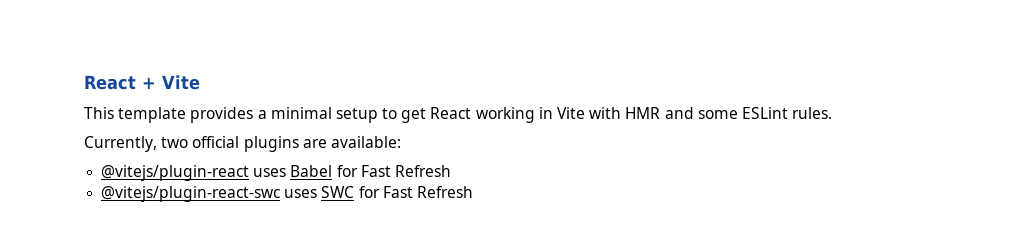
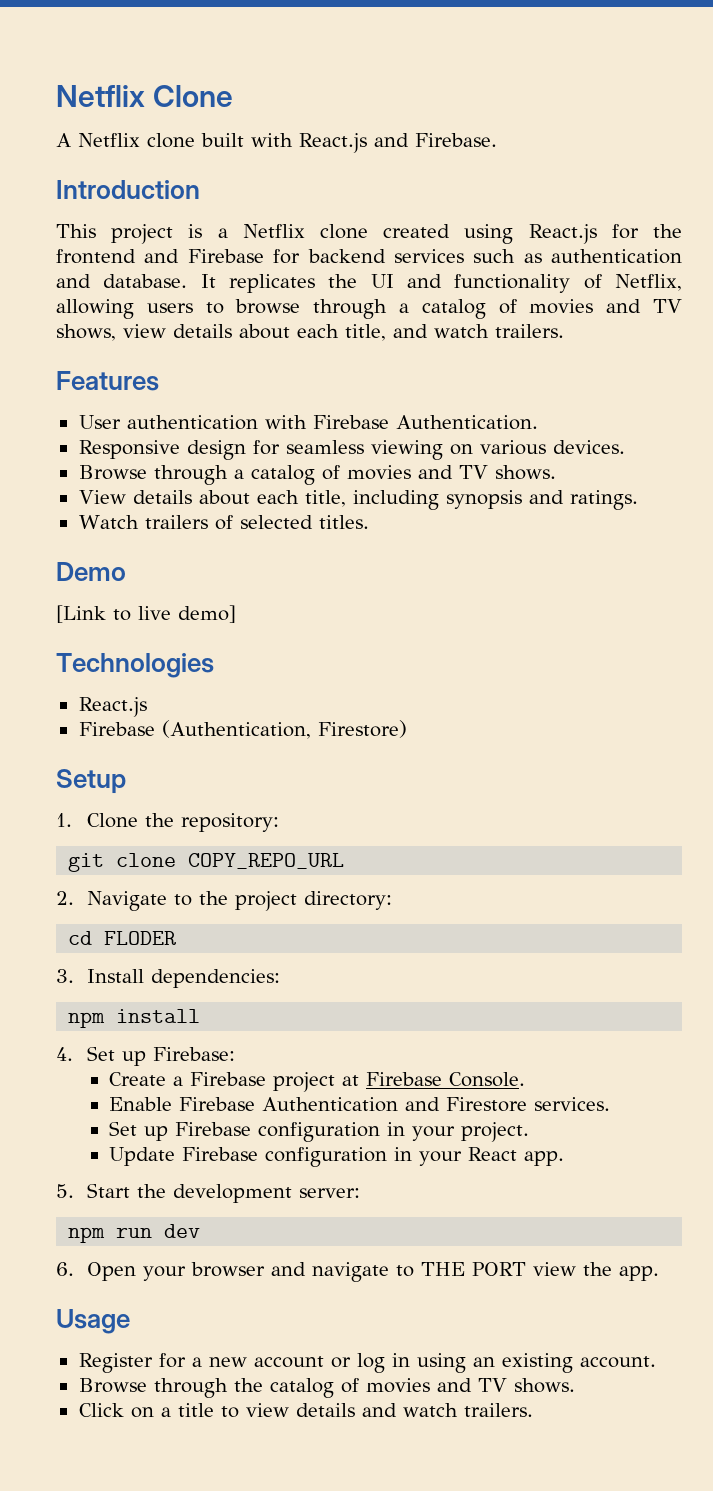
[84,75,200,90] [84,107,833,123] [84,136,401,152] [101,165,451,181] [101,186,473,202] React + Vite // This template provides a minimal setup to get React working in Vite with HMR and some ESLint rules. // Currently, two official plugins are available: // @vitejs/plugin-react uses Babel for Fast Refresh // @vitejs/plugin-react-swc uses SWC for Fast Refresh -> [56,85,234,107] [56,133,497,153] [56,180,200,199] [56,224,682,244] [56,249,682,264] [56,274,682,293] [56,299,682,319] [56,324,564,341] [56,371,159,391] [78,415,538,430] [78,440,625,460] [78,465,556,485] [78,490,638,510] [78,515,369,530] [56,562,126,581] [56,605,236,623] [56,653,214,678] [78,697,147,717] [78,720,407,739] [56,769,126,794] [56,813,279,832] [68,853,345,872] [56,891,392,911] [68,931,177,945] [56,969,280,988] [68,1009,201,1028] [56,1046,235,1066] [109,1072,526,1092] [109,1097,611,1112] [109,1121,530,1142] [109,1147,565,1167] [56,1183,360,1203] [68,1224,201,1243] [56,1262,659,1282] [56,1309,130,1334] [78,1353,656,1373] [78,1378,575,1398] [78,1403,533,1418] Netflix Clone // A Netflix clone built with React.js and Firebase. // Introduction // This project is a Netflix clone created using React.js for the frontend and Firebase for backend services such as authentication and database. It replicates the UI and functionality of Netflix, allowing users to browse through a catalog of movies and TV shows, view details about each title, and watch trailers. // Features // User authentication with Firebase Authentication. // Responsive design for seamless viewing on various devices. // Browse through a catalog of movies and TV shows. // View details about each title, including synopsis and ratings. // Watch trailers of selected titles. // Demo // [Link to live demo] // Technologies // React.js // Firebase (Authentication, Firestore) // Setup // 1. Clone the repository: // git clone COPY_REPO_URL // 2. Navigate to the project directory: // cd FLODER // 3. Install dependencies: // npm install // 4. Set up Firebase: // Create a Firebase project at Firebase Console. // Enable Firebase Authentication and Firestore services. // Set up Firebase configuration in your project. // Update Firebase configuration in your React app. // 5. Start the development server: // npm run dev // 6. Open your browser and navigate to THE PORT view the app. // Usage // Register for a new account or log in using an existing account. // Browse through the catalog of movies and TV shows. // Click on a title to view details and watch trailers.

